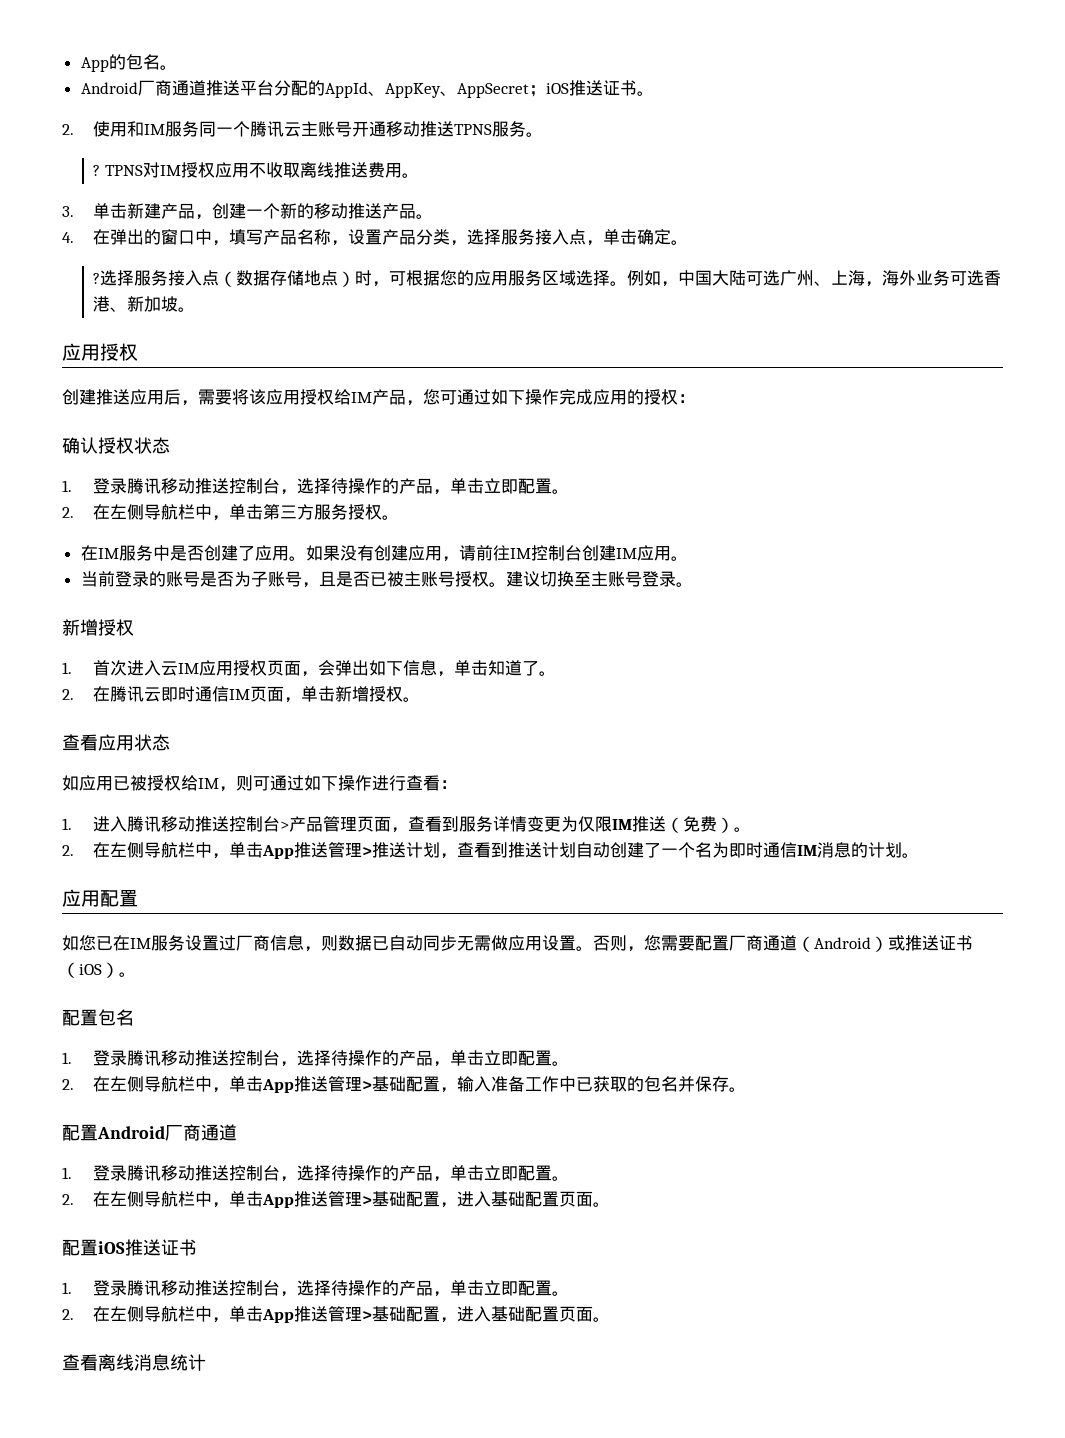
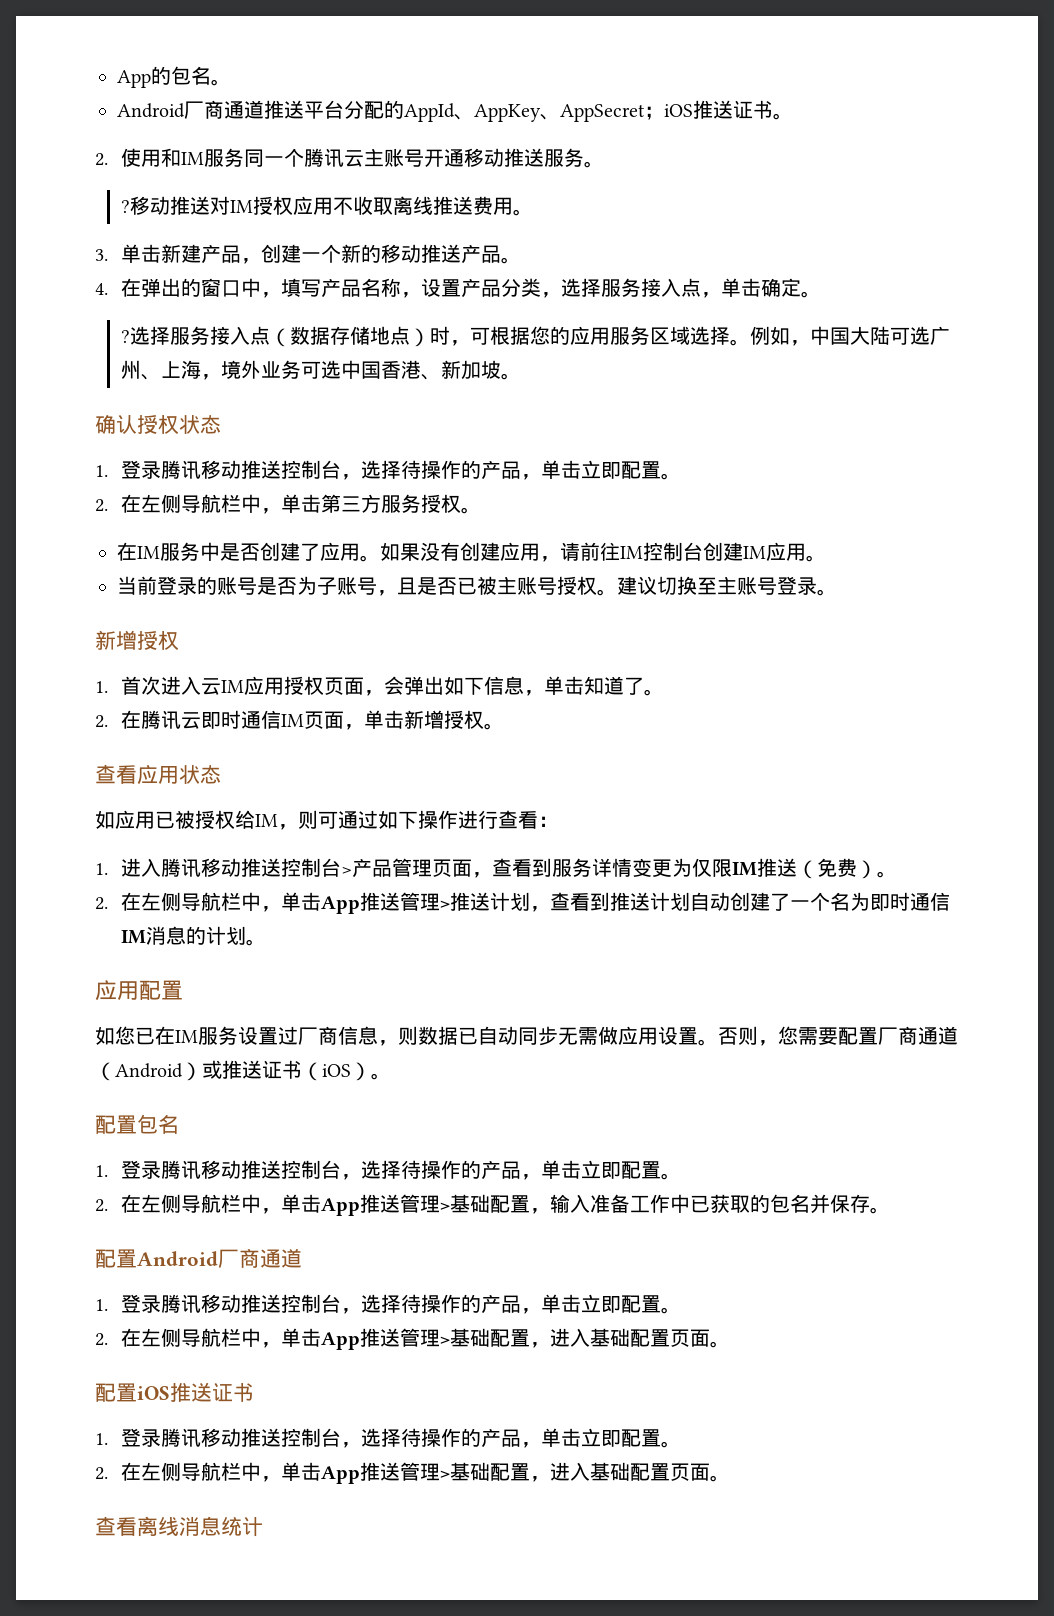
[454,124,493,135] TPNS -> (544, 157) none
[105,165,144,176] TPNS -> [129,196,210,215] 移动推送
[882,270,900,286] 海 -> [220,360,241,379] 境
(985, 278) none -> [340,360,381,379] 中国
[62,343,138,361] [62,389,695,406] // 应用授权 // 创建推送应用后，需要将该应用授权给IM产品，您可通过如下操作完成应用的授权： -> (521, 376) none

